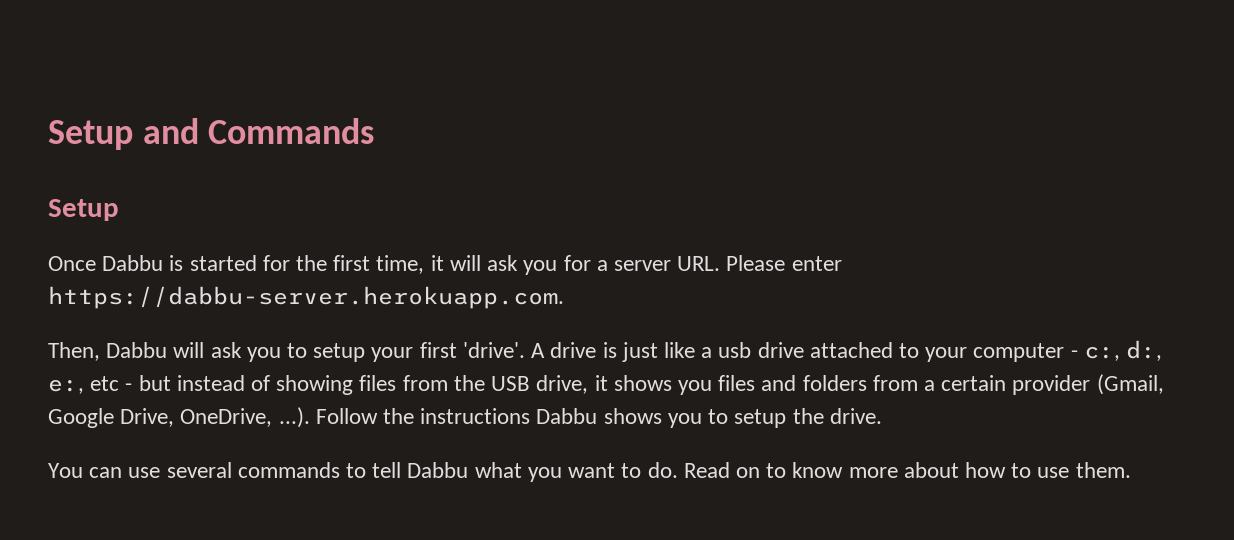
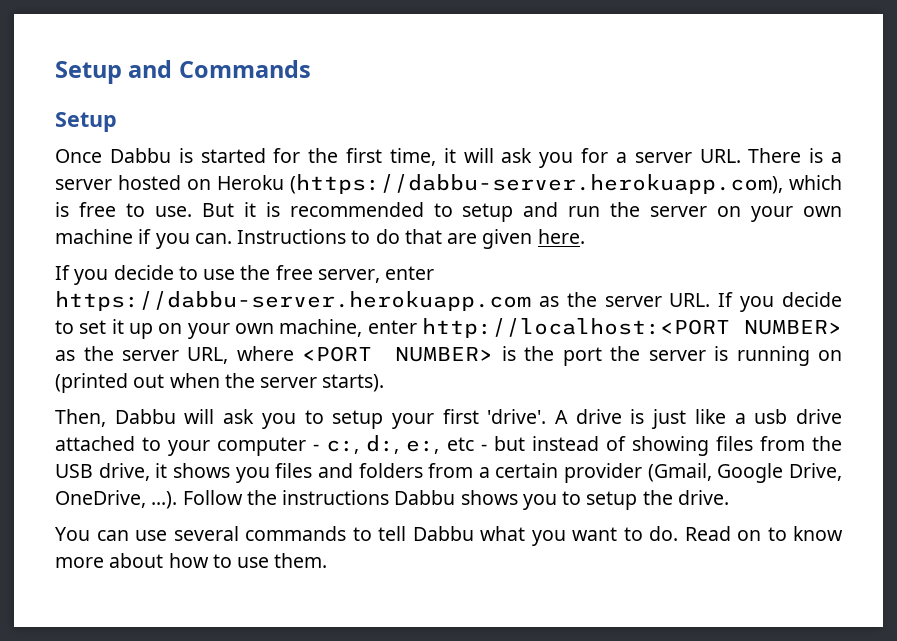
[726,255,842,271] [48,286,564,309] Please enter https://dabbu-server.herokuapp.com. -> [748,148,843,163] [55,174,842,194] [55,202,842,222] [55,229,585,249] [55,265,435,285] [55,291,843,312] [55,318,842,339] [55,346,842,366] [55,373,385,393] There is a server hosted on Heroku (https://dabbu-server.herokuapp.com), which is free to use. But it is recommended to setup and run the server on your own machine if you can. Instructions to do that are given here. // If you decide to use the free server, enter https://dabbu-server.herokuapp.com as the server URL. If you decide to set it up on your own machine, enter http://localhost:<PORT NUMBER> as the server URL, where <PORT NUMBER> is the port the server is running on (printed out when the server starts).

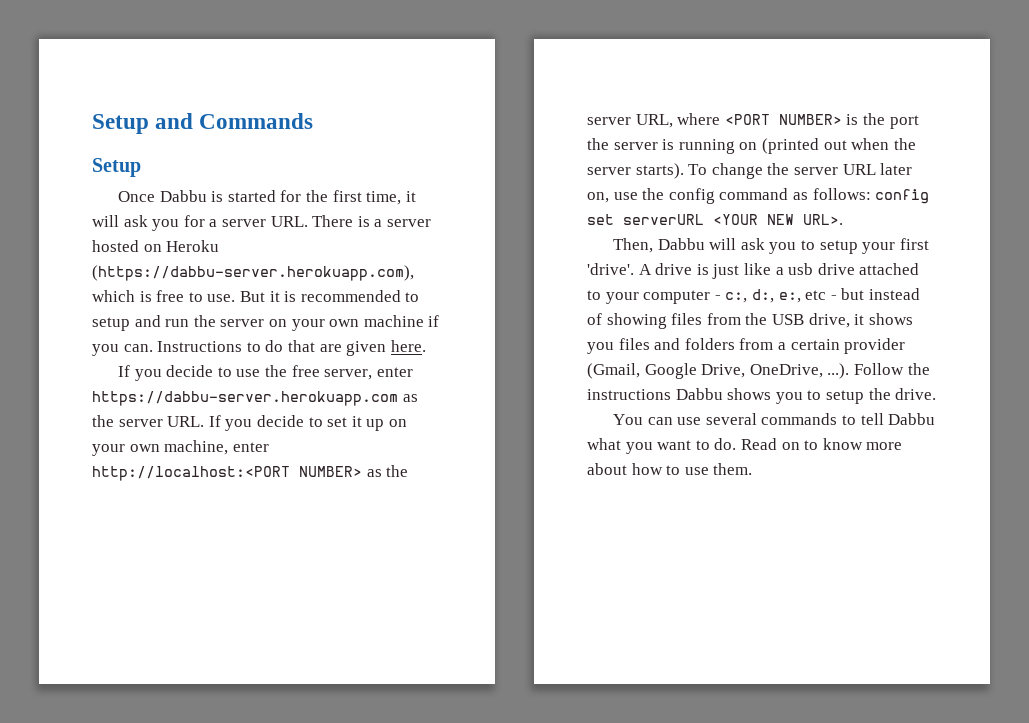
(385, 383) none -> [688,163,913,179] [587,188,930,204] [587,214,843,225] To change the server URL later on, use the config command as follows: config set serverURL <YOUR NEW URL>.

